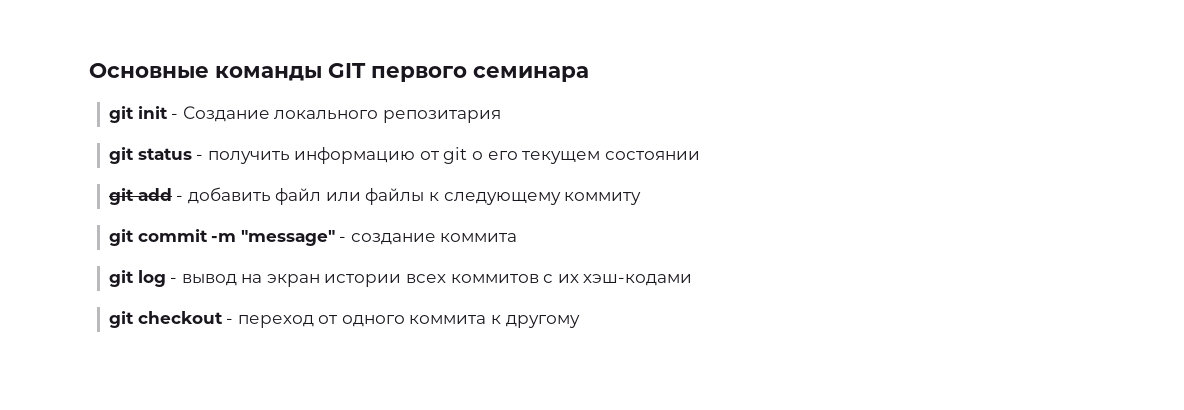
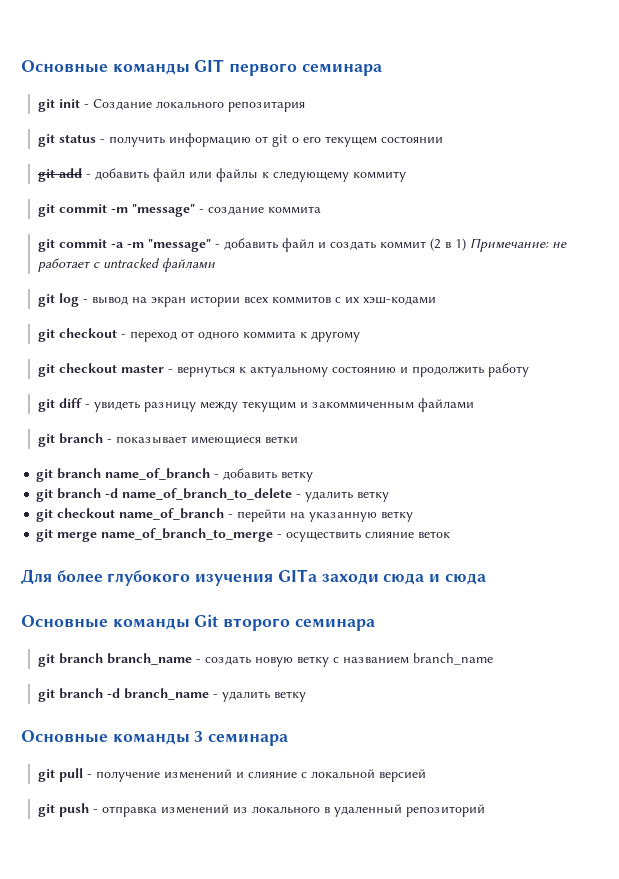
(518, 237) none -> [37,238,567,252] [37,258,215,272] // git commit -a -m "message" - добавить файл и создать коммит (2 в 1) Примечание: не работает с untracked файлами
(580, 321) none -> [37,363,529,377] [37,398,474,412] [37,433,298,447] [36,468,314,482] [36,488,390,502] [36,508,414,522] [36,528,451,542] [21,569,486,586] [21,614,375,631] [37,653,493,667] [37,688,306,702] [21,730,289,746] [37,768,426,782] [37,803,485,817] // git checkout master - вернуться к актуальному состоянию и продолжить работу // git diff - увидеть разницу между текущим и закоммиченным файлами // git branch - показывает имеющиеся ветки // git branch name_of_branch - добавить ветку // git branch -d name_of_branch_to_delete - удалить ветку // git checkout name_of_branch - перейти на указанную ветку // git merge name_of_branch_to_merge - осуществить слияние веток // Для более глубокого изучения GITa заходи сюда и сюда // Основные команды Git второго семинара // git branch branch_name - создать новую ветку с названием branch_name // git branch -d branch_name - удалить ветку // Основные команды 3 семинара // git pull - получение изменений и слияние с локальной версией // git push - отправка изменений из локального в удаленный репозиторий

